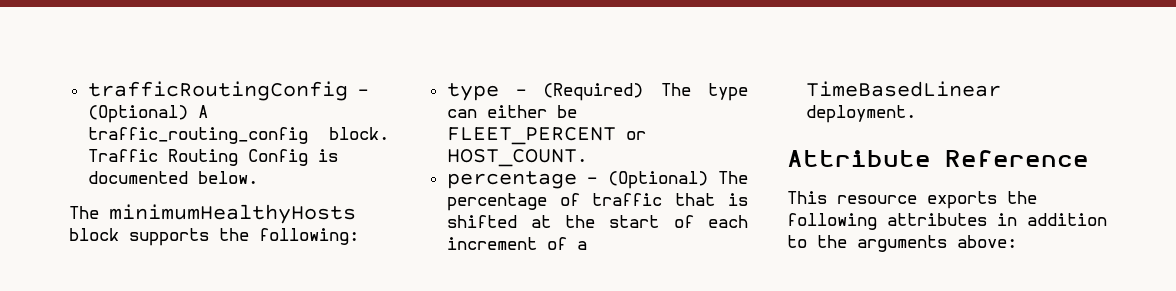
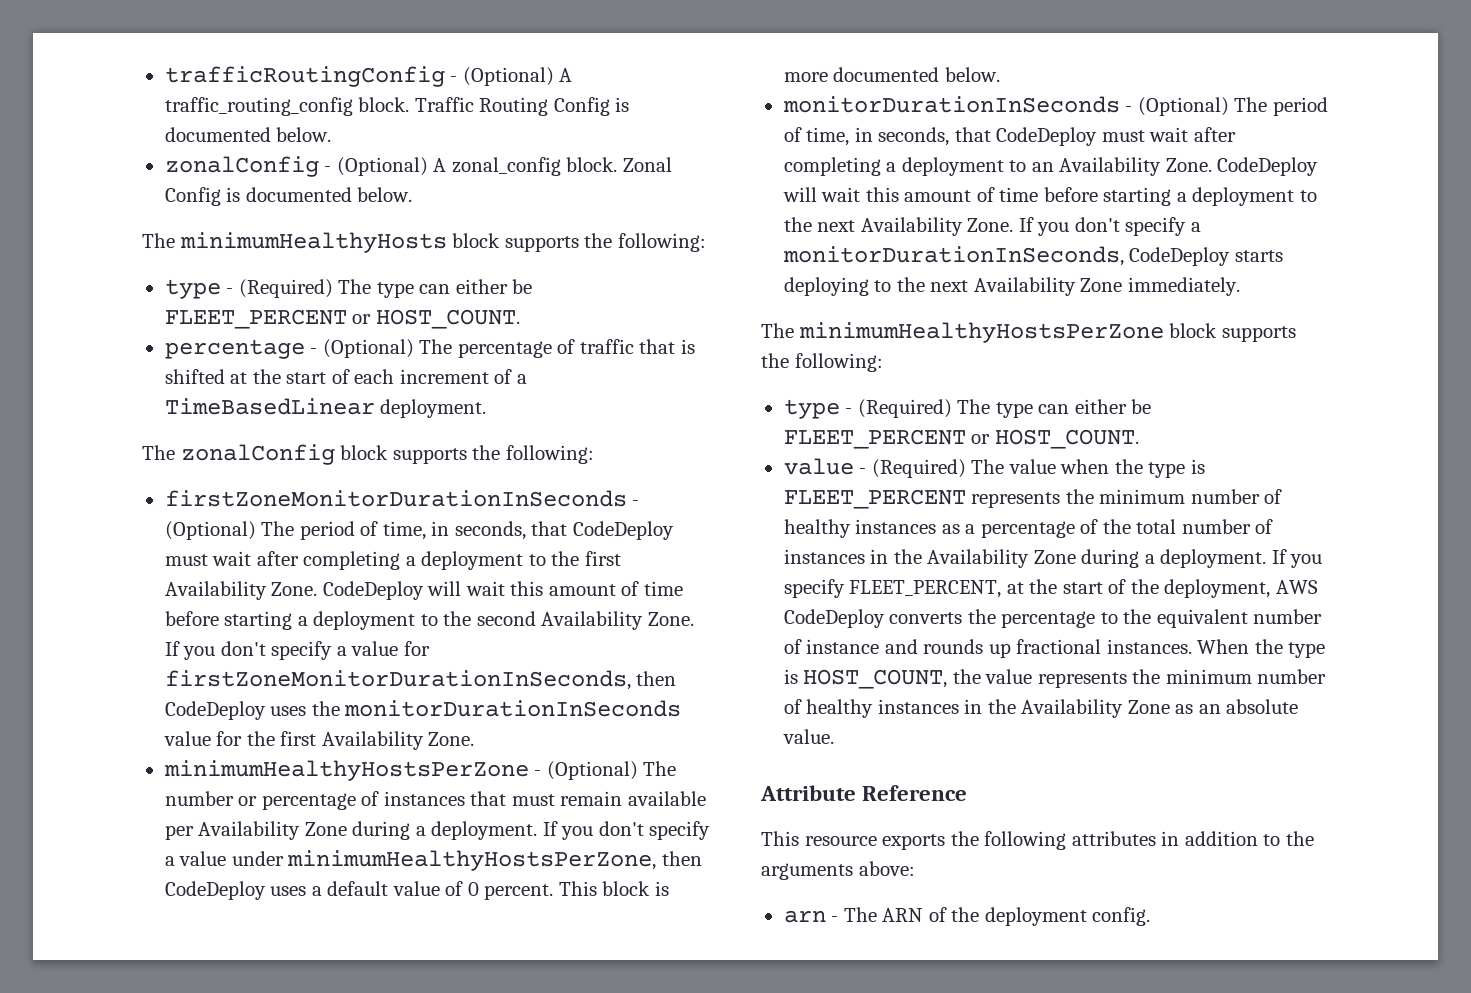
(258, 177) none -> [164,156,672,177] [164,187,413,206] // zonalConfig - (Optional) A zonal_config block. Zonal Config is documented below.
(916, 114) none -> [142,444,594,465] [164,490,640,507] [164,521,674,540] [164,551,621,570] [164,581,683,600] [164,611,694,630] [164,641,430,660] [164,670,677,690] [164,700,682,720] [163,731,475,750] [163,760,677,781] [164,791,706,810] [164,821,711,840] [164,850,702,871] [164,881,669,900] [783,67,1000,82] [782,96,1328,116] [783,127,1236,146] [783,157,1319,176] [782,187,1317,206] [783,217,1201,236] [782,246,1283,266] [783,277,1240,296] [761,322,1296,343] [761,353,883,372] [783,399,1152,419] [783,429,1139,449] [783,458,1205,478] [783,489,1283,509] [783,519,1274,538] [783,549,1323,568] [783,579,1318,598] [783,609,1323,628] [783,639,1326,658] [783,669,1327,689] [783,699,1299,718] [782,729,834,744] // The zonalConfig block supports the following: // firstZoneMonitorDurationInSeconds - (Optional) The period of time, in seconds, that CodeDeploy must wait after completing a deployment to the first Availability Zone. CodeDeploy will wait this amount of time before starting a deployment to the second Availability Zone. If you don't specify a value for firstZoneMonitorDurationInSeconds, then CodeDeploy uses the monitorDurationInSeconds value for the first Availability Zone. // minimumHealthyHostsPerZone - (Optional) The number or percentage of instances that must remain available per Availability Zone during a deployment. If you don't specify a value under minimumHealthyHostsPerZone, then CodeDeploy uses a default value of 0 percent. This block is more documented below. // monitorDurationInSeconds - (Optional) The period of time, in seconds, that CodeDeploy must wait after completing a deployment to an Availability Zone. CodeDeploy will wait this amount of time before starting a deployment to the next Availability Zone. If you don't specify a monitorDurationInSeconds, CodeDeploy starts deploying to the next Availability Zone immediately. // The minimumHealthyHostsPerZone block supports the following: // type - (Required) The type can either be FLEET_PERCENT or HOST_COUNT. // value - (Required) The value when the type is FLEET_PERCENT represents the minimum number of healthy instances as a percentage of the total number of instances in the Availability Zone during a deployment. If you specify FLEET_PERCENT, at the start of the deployment, AWS CodeDeploy converts the percentage to the equivalent number of instance and rounds up fractional instances. When the type is HOST_COUNT, the value represents the minimum number of healthy instances in the Availability Zone as an absolute value.
(1017, 241) none -> [783,907,1151,926] // arn - The ARN of the deployment config.

